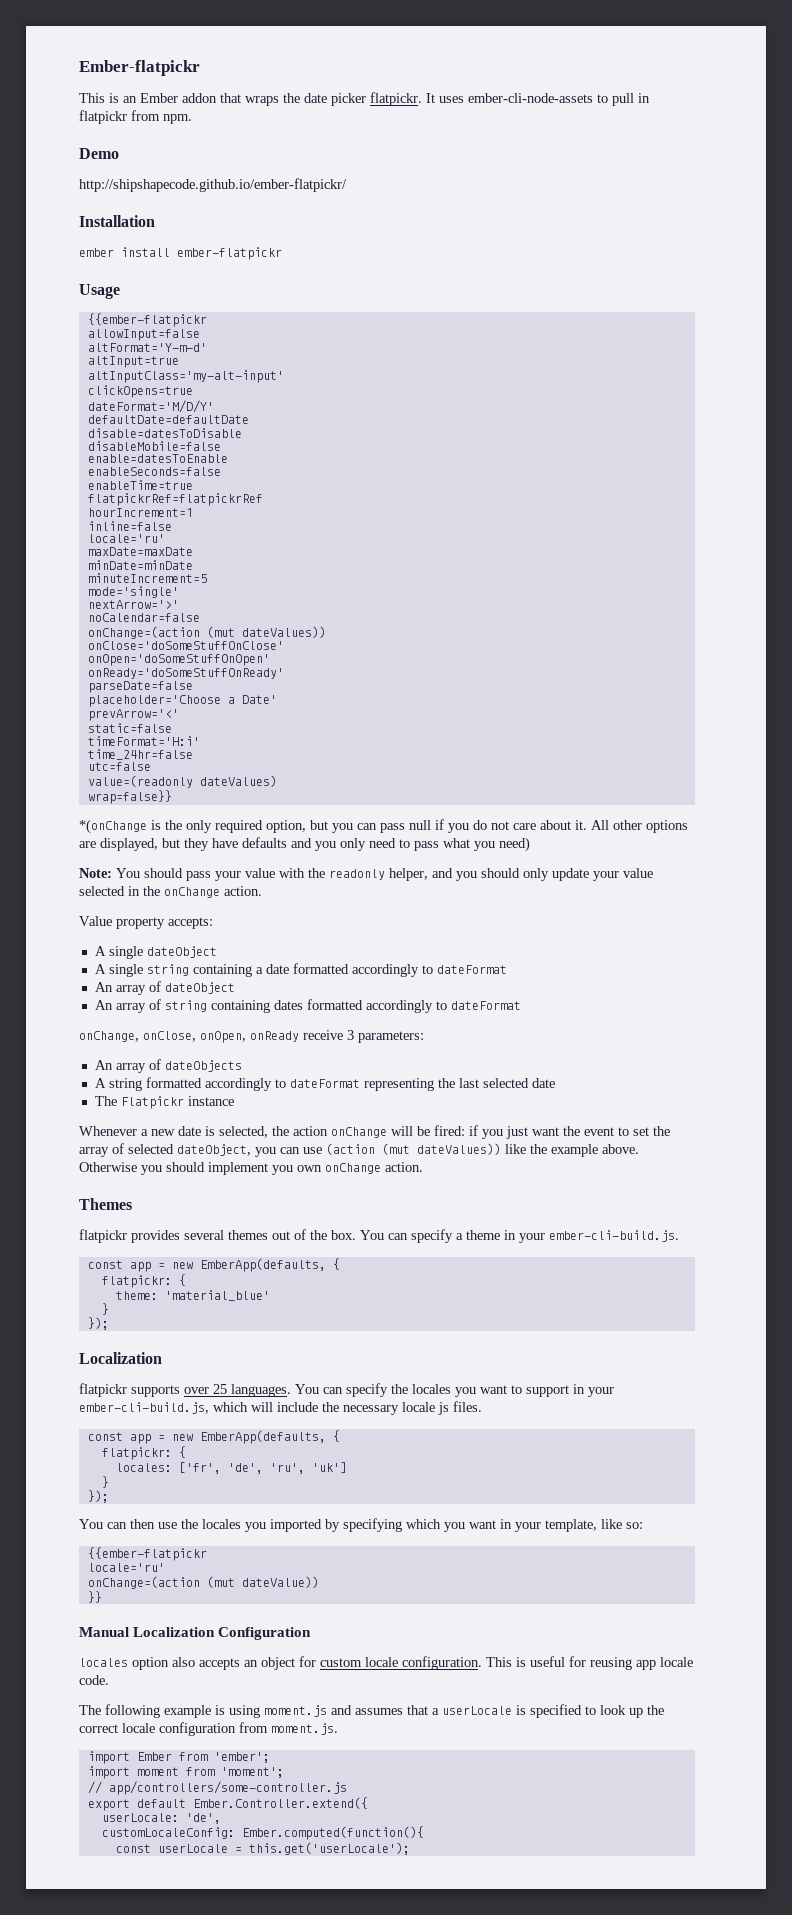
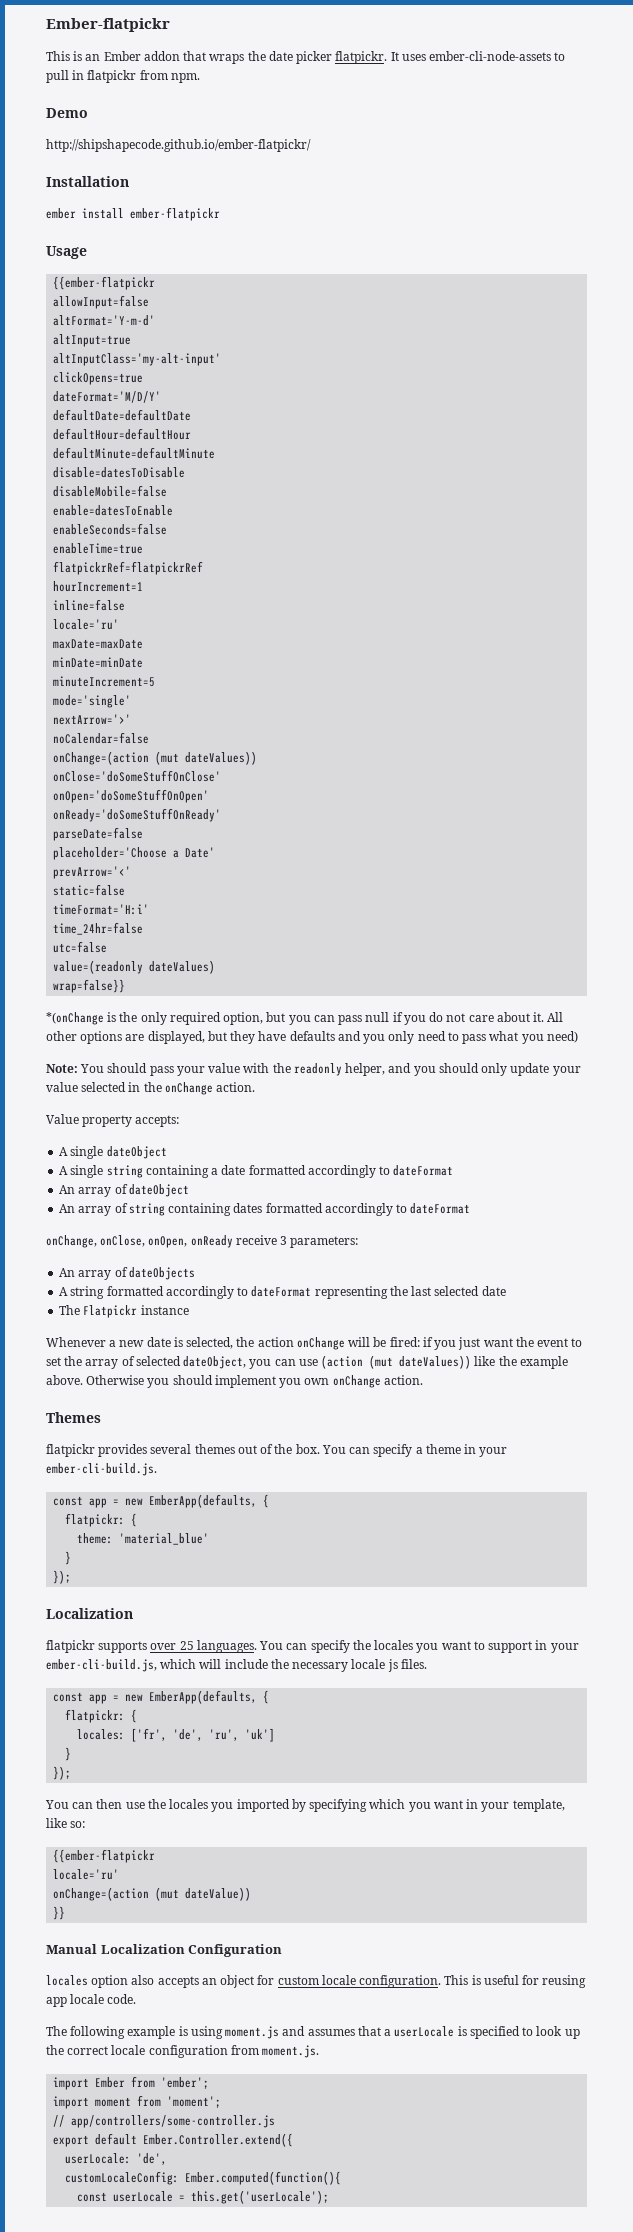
(249, 419) none -> [53,428,192,440] [53,447,216,459] // defaultHour=defaultHour // defaultMinute=defaultMinute

